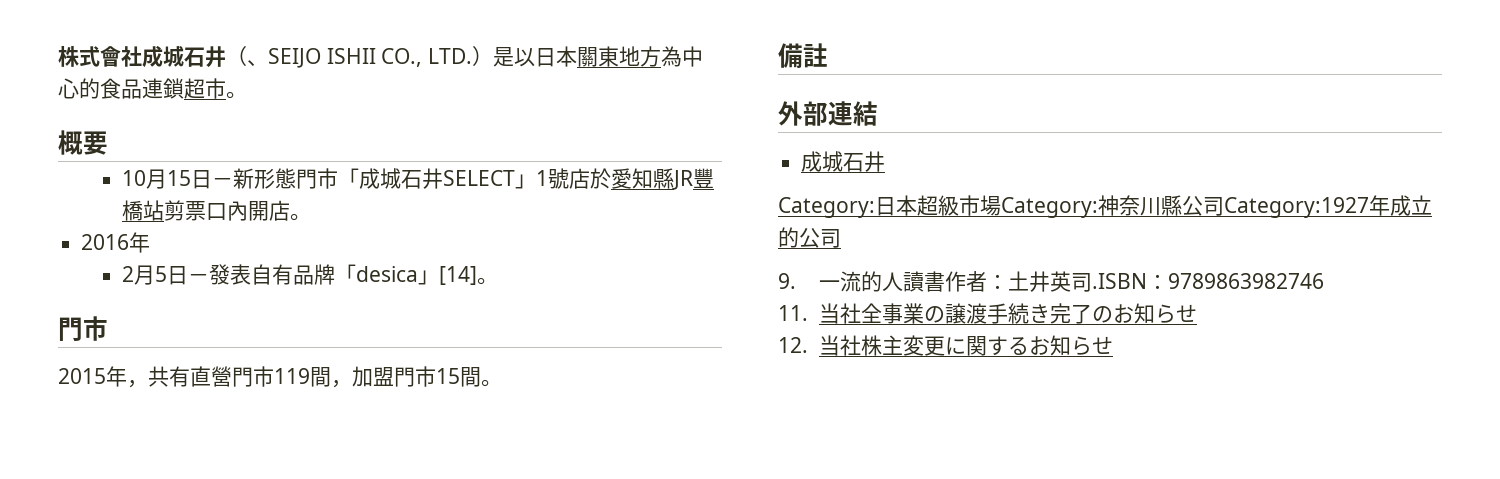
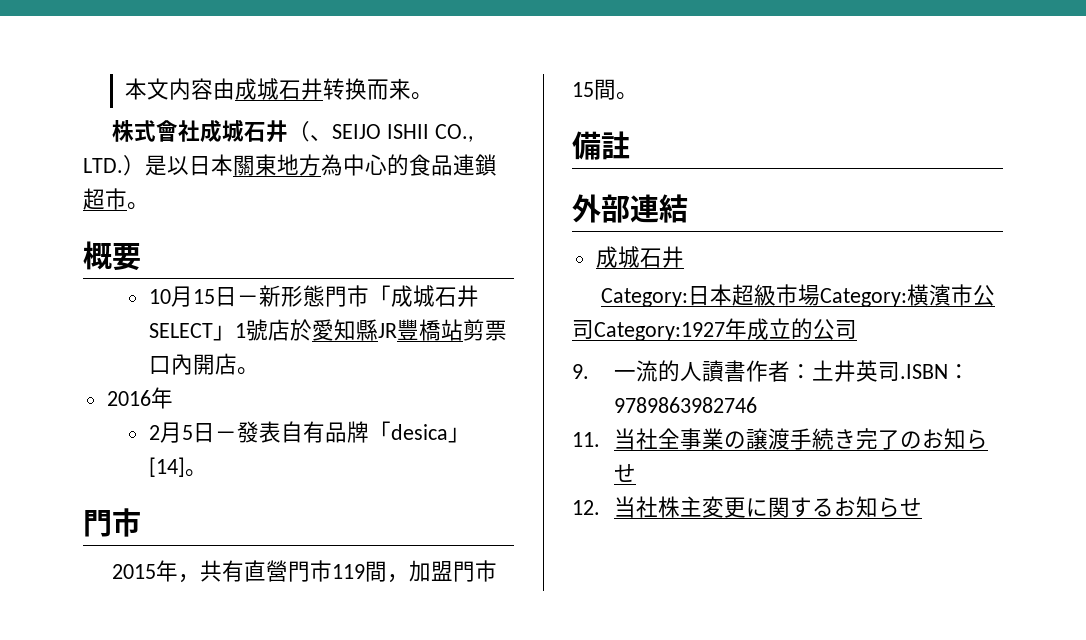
(58, 56) none -> [125,78,434,100] 本文内容由成城石井转换而来。 //
[1098,195,1182,216] 神奈川縣 -> [907,284,974,306] 橫濱市

